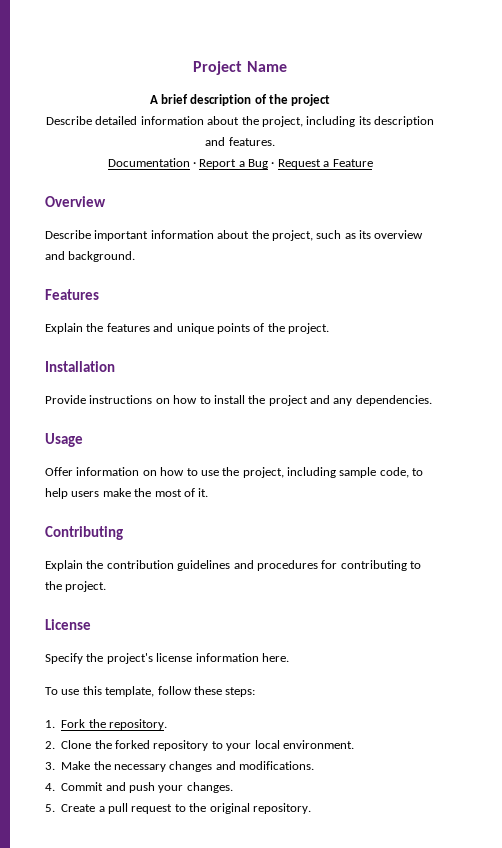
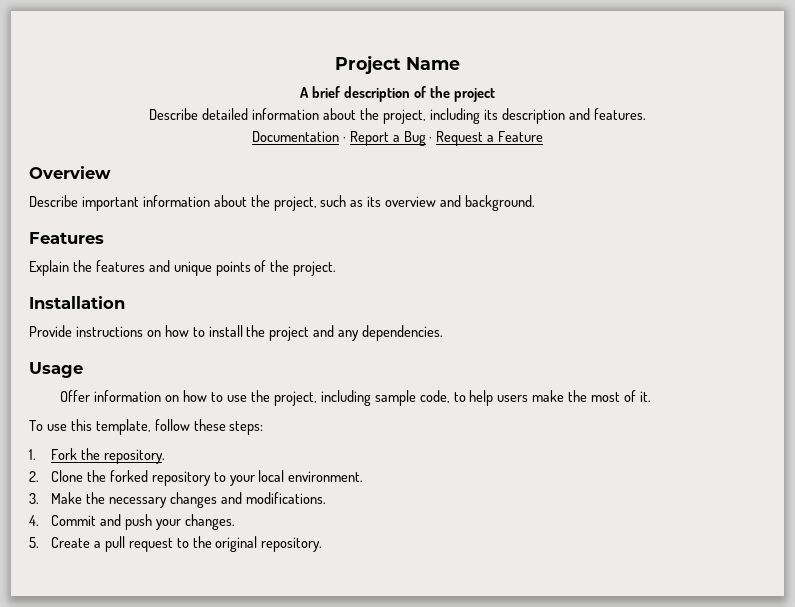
[45,526,123,540] [45,560,421,571] [45,581,107,592] [45,619,91,630] [45,653,289,664] // Contributing // Explain the contribution guidelines and procedures for contributing to the project. // License // Specify the project's license information here. -> (651, 396) none

